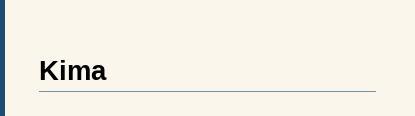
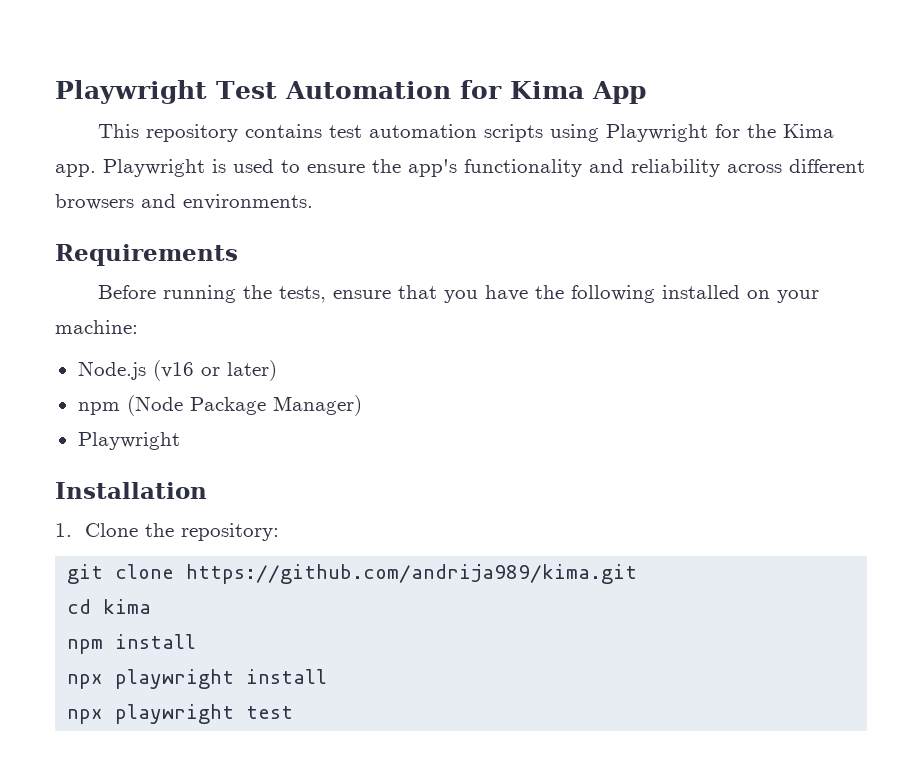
[39,60,107,80] Kima -> [55,80,646,104] [98,124,835,142] [55,159,865,177] [55,194,313,210] [55,244,238,266] [98,285,820,303] [55,320,138,334] [77,360,277,381] [77,395,362,416] [77,432,180,450] [55,482,207,499] [55,523,279,541] [67,564,638,584] [67,599,152,614] [67,634,197,654] [67,669,328,689] [67,704,294,724] Playwright Test Automation for Kima App // This repository contains test automation scripts using Playwright for the Kima app. Playwright is used to ensure the app's functionality and reliability across different browsers and environments. // Requirements // Before running the tests, ensure that you have the following installed on your machine: // Node.js (v16 or later) // npm (Node Package Manager) // Playwright // Installation // 1. Clone the repository: // git clone https://github.com/andrija989/kima.git // cd kima // npm install // npx playwright install // npx playwright test

